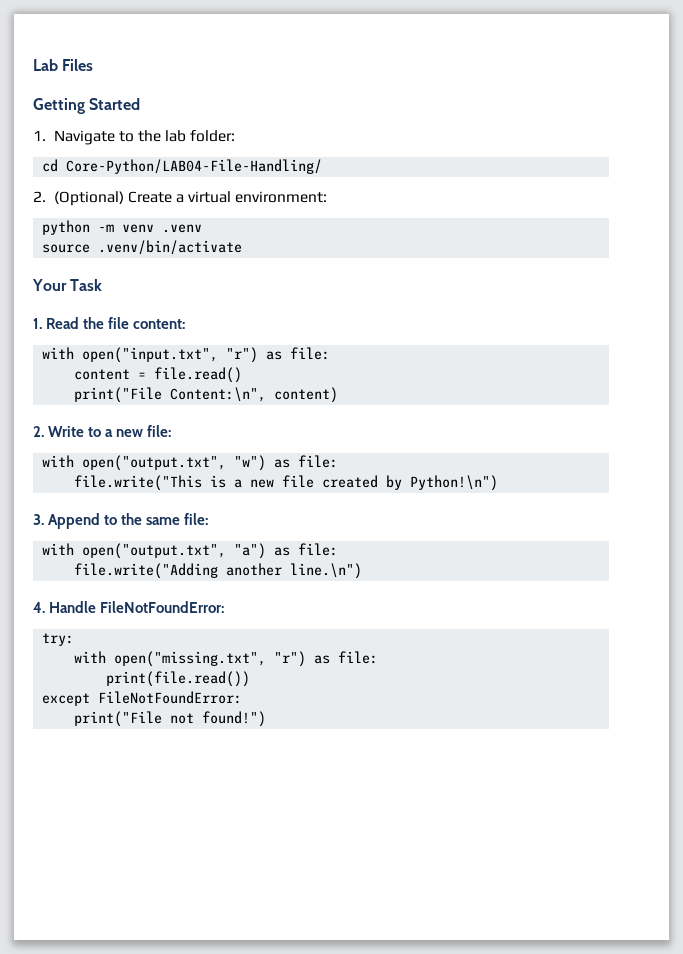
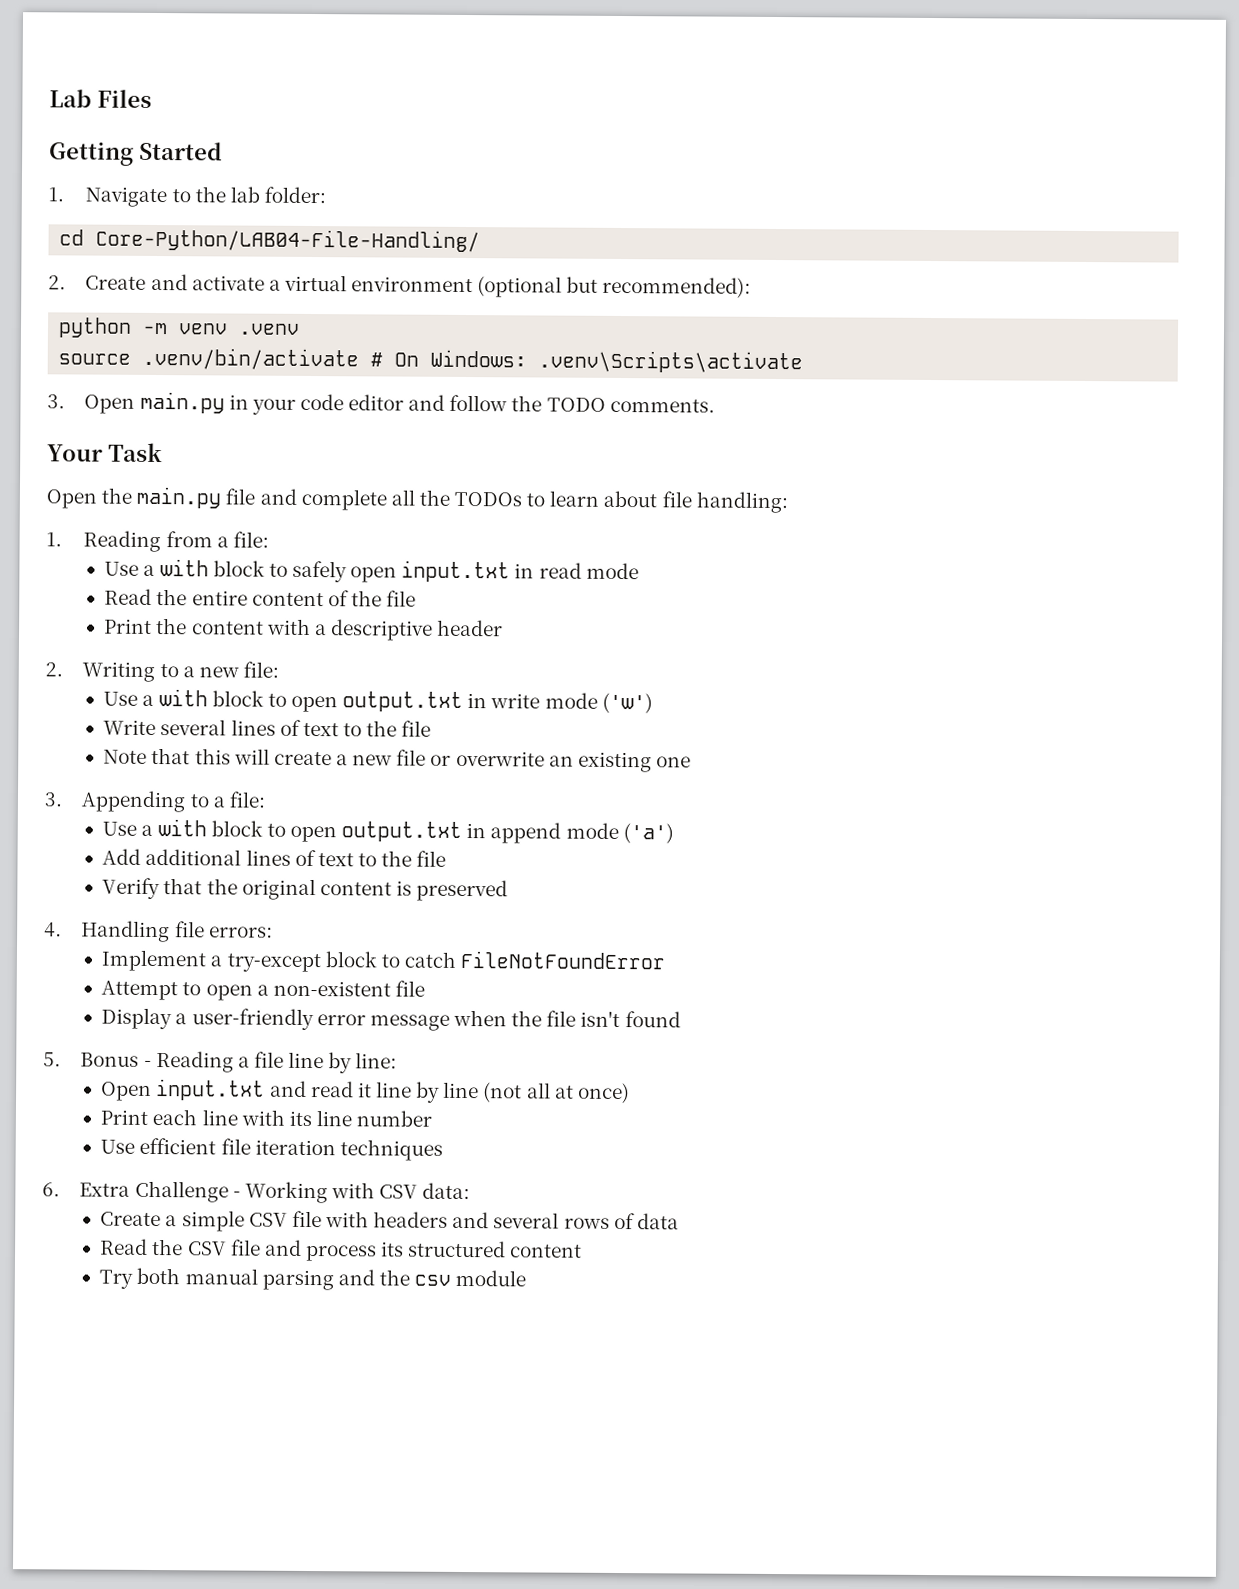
[53,191,328,206] (Optional) Create a virtual environment: -> [85,273,752,298] Create and activate a virtual environment (optional but recommended):
[32,279,103,291] [33,317,186,329] [42,347,331,363] [74,367,243,383] [74,387,339,403] [33,425,172,437] [42,455,339,471] [74,475,499,491] [33,513,209,529] [42,543,339,559] [74,563,363,579] [33,601,225,613] [42,633,75,646] [74,651,379,667] [106,671,251,687] [42,691,243,706] [74,711,267,727] // Your Task // 1. Read the file content: // with open("input.txt", "r") as file: // content = file.read() // print("File Content:\n", content) // 2. Write to a new file: // with open("output.txt", "w") as file: // file.write("This is a new file created by Python!\n") // 3. Append to the same file: // with open("output.txt", "a") as file: // file.write("Adding another line.\n") // 4. Handle FileNotFoundError: // try: // with open("missing.txt", "r") as file: // print(file.read()) // except FileNotFoundError: // print("File not found!") -> [370,349,804,374] [47,391,715,415] [47,442,163,463] [46,486,788,514] [46,530,269,553] [104,559,639,583] [104,588,417,607] [104,618,504,641] [45,661,279,683] [103,689,653,714] [103,719,432,737] [103,747,691,773] [44,790,266,813] [102,819,674,844] [102,848,447,867] [102,877,509,902] [44,920,273,943] [101,949,666,973] [101,980,425,1001] [101,1007,681,1031] [43,1051,398,1074] [101,1079,630,1104] [100,1108,433,1127] [100,1137,443,1161] [42,1180,471,1204] [100,1210,679,1232] [100,1238,583,1262] [99,1267,527,1291] # On Windows: .venv\Scripts\activate // 3. Open main.py in your code editor and follow the TODO comments. // Your Task // Open the main.py file and complete all the TODOs to learn about file handling: // 1. Reading from a file: // Use a with block to safely open input.txt in read mode // Read the entire content of the file // Print the content with a descriptive header // 2. Writing to a new file: // Use a with block to open output.txt in write mode ('w') // Write several lines of text to the file // Note that this will create a new file or overwrite an existing one // 3. Appending to a file: // Use a with block to open output.txt in append mode ('a') // Add additional lines of text to the file // Verify that the original content is preserved // 4. Handling file errors: // Implement a try-except block to catch FileNotFoundError // Attempt to open a non-existent file // Display a user-friendly error message when the file isn't found // 5. Bonus - Reading a file line by line: // Open input.txt and read it line by line (not all at once) // Print each line with its line number // Use efficient file iteration techniques // 6. Extra Challenge - Working with CSV data: // Create a simple CSV file with headers and several rows of data // Read the CSV file and process its structured content // Try both manual parsing and the csv module

